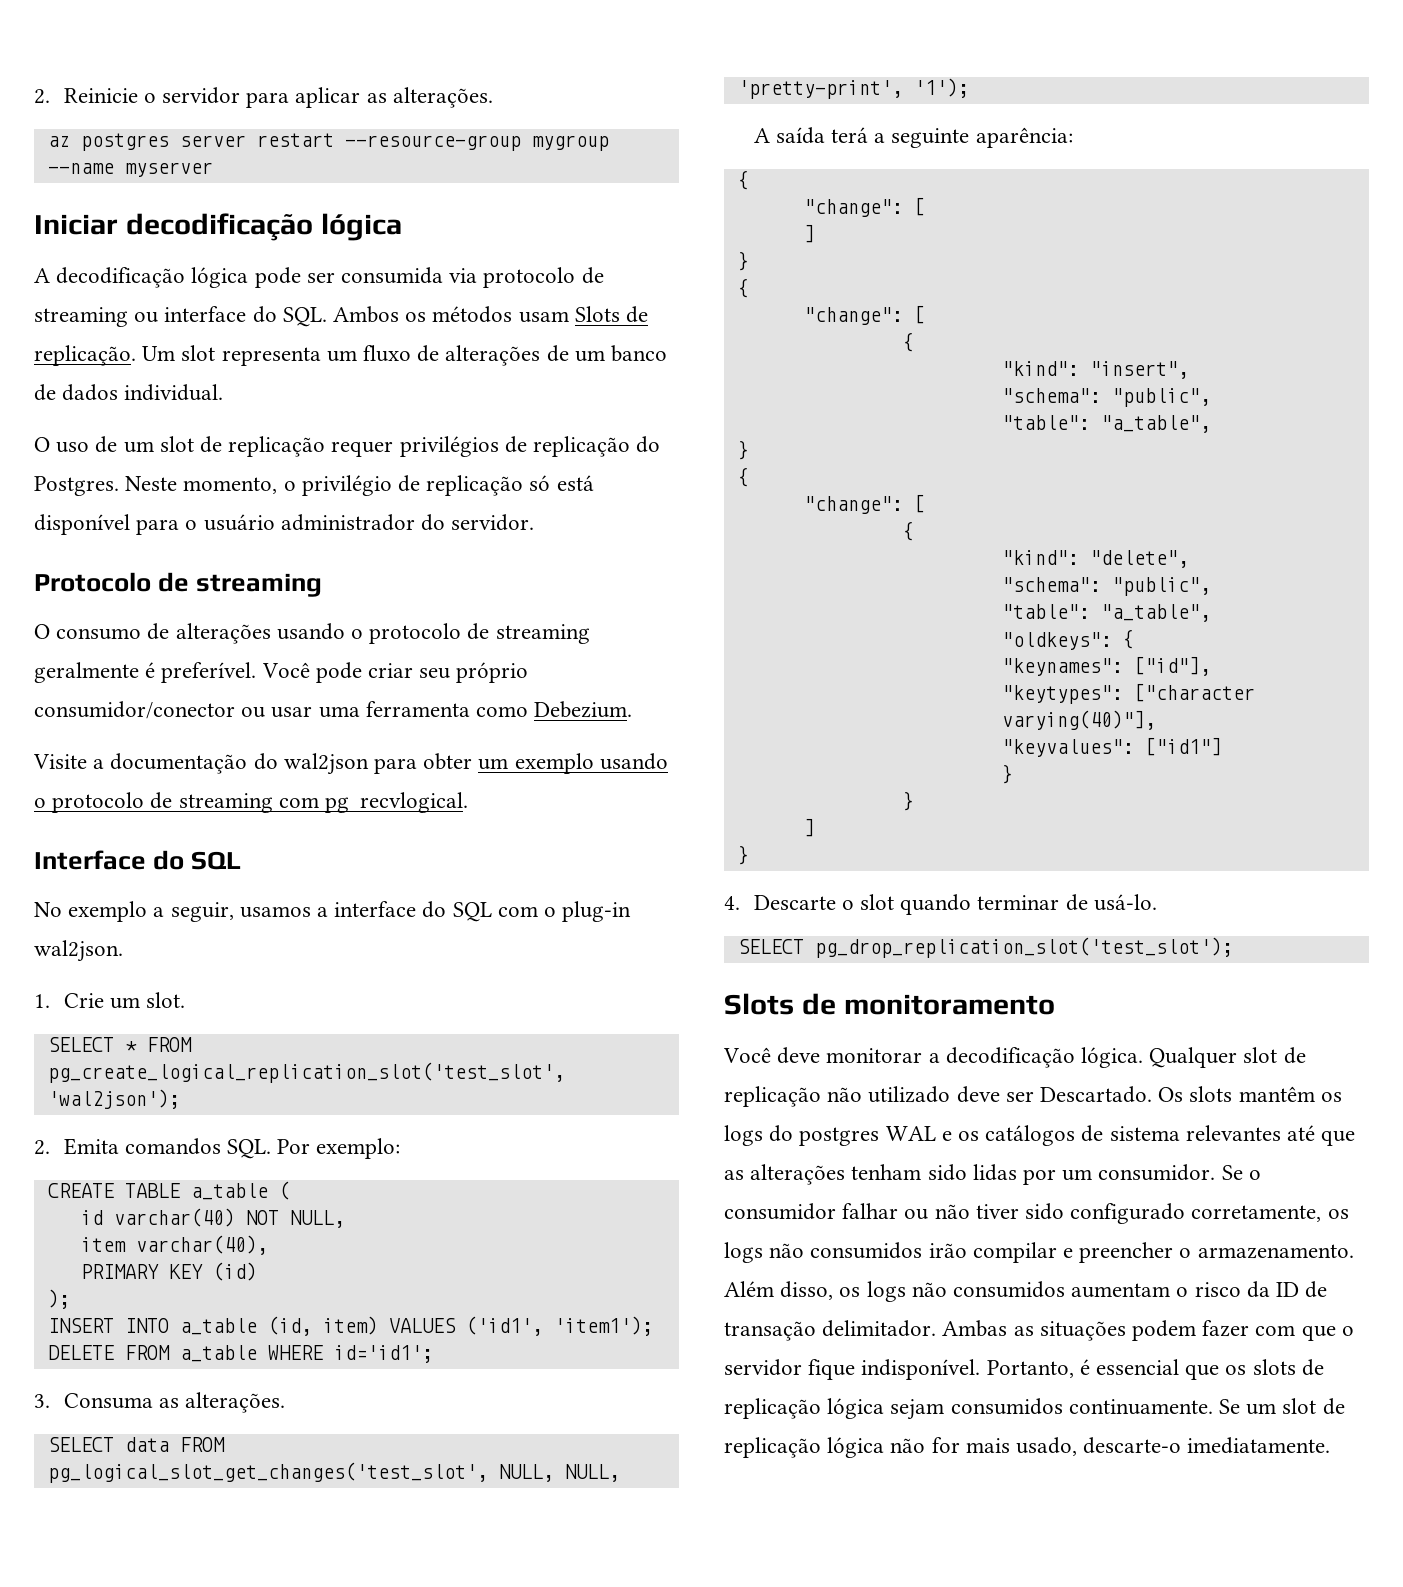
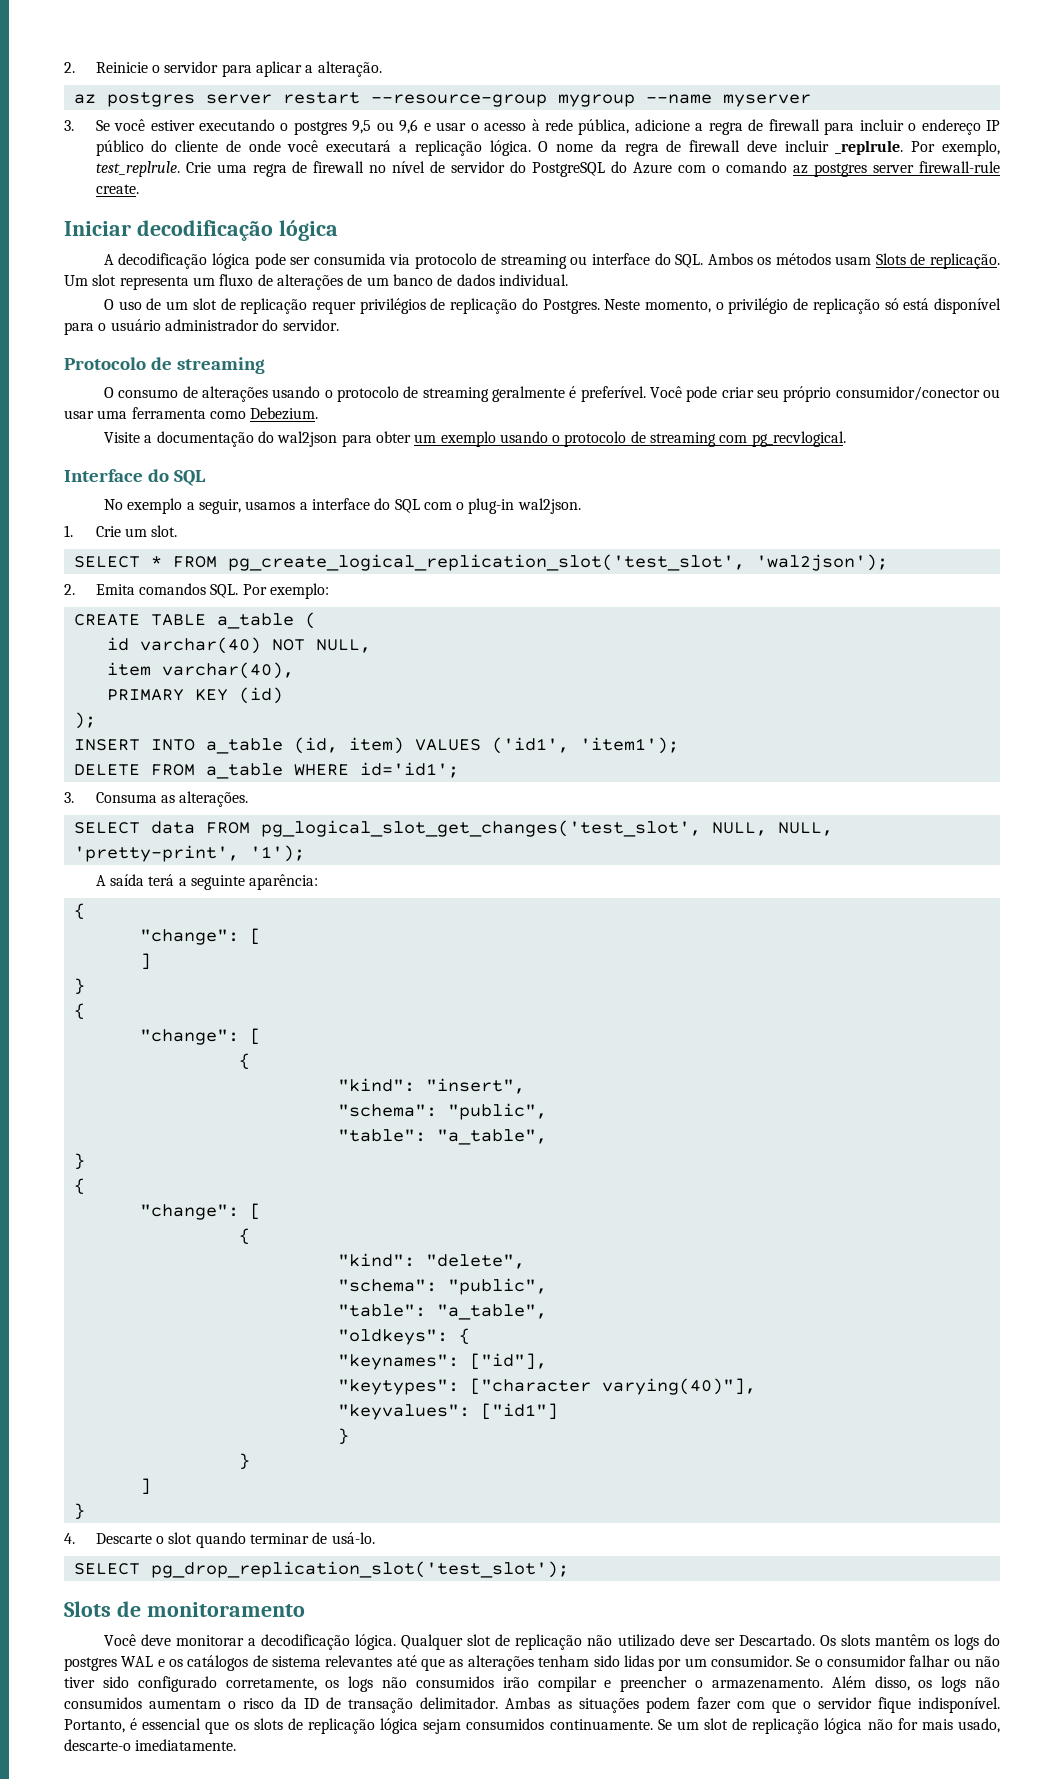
[366,87,493,108] as alterações. -> [305,61,382,77] a alteração.
(213, 169) none -> [64,119,1001,135] [95,140,1000,156] [95,161,1001,177] [95,184,139,194] // 3. Se você estiver executando o postgres 9,5 ou 9,6 e usar o acesso à rede pública, adicione a regra de firewall para incluir o endereço IP público do cliente de onde você executará a replicação lógica. O nome da regra de firewall deve incluir _replrule. Por exemplo, test_replrule. Crie uma regra de firewall no nível de servidor do PostgreSQL do Azure com o comando az postgres server firewall-rule create.

